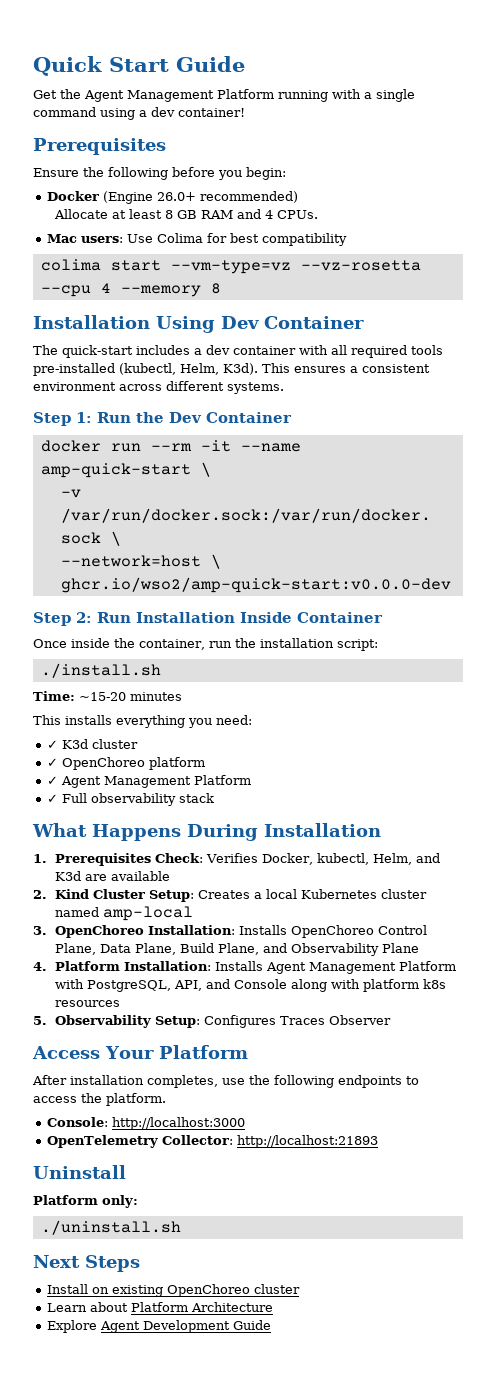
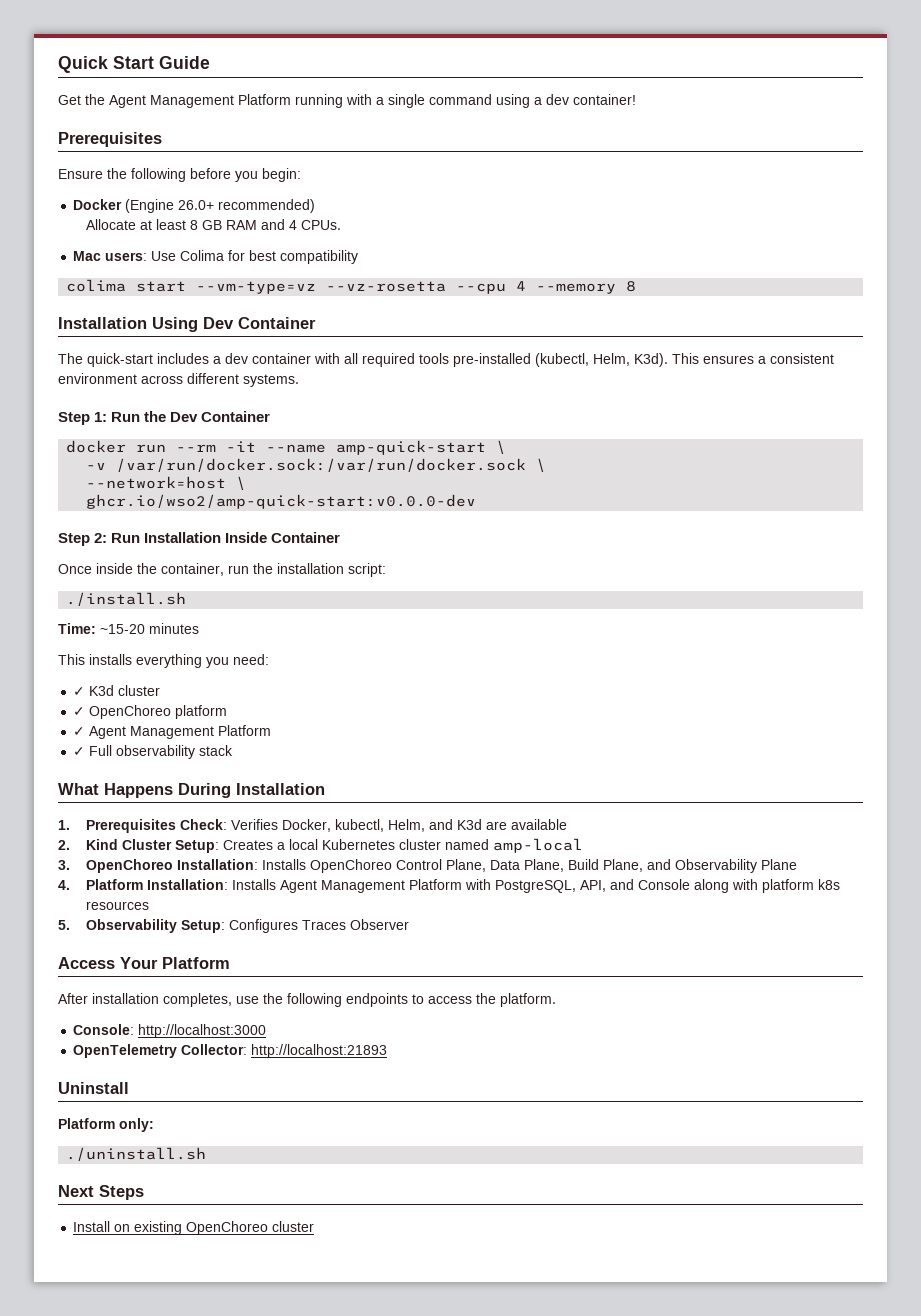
[47,1302,274,1312] [47,1320,272,1333] // Learn about Platform Architecture // Explore Agent Development Guide -> (315, 1226) none

